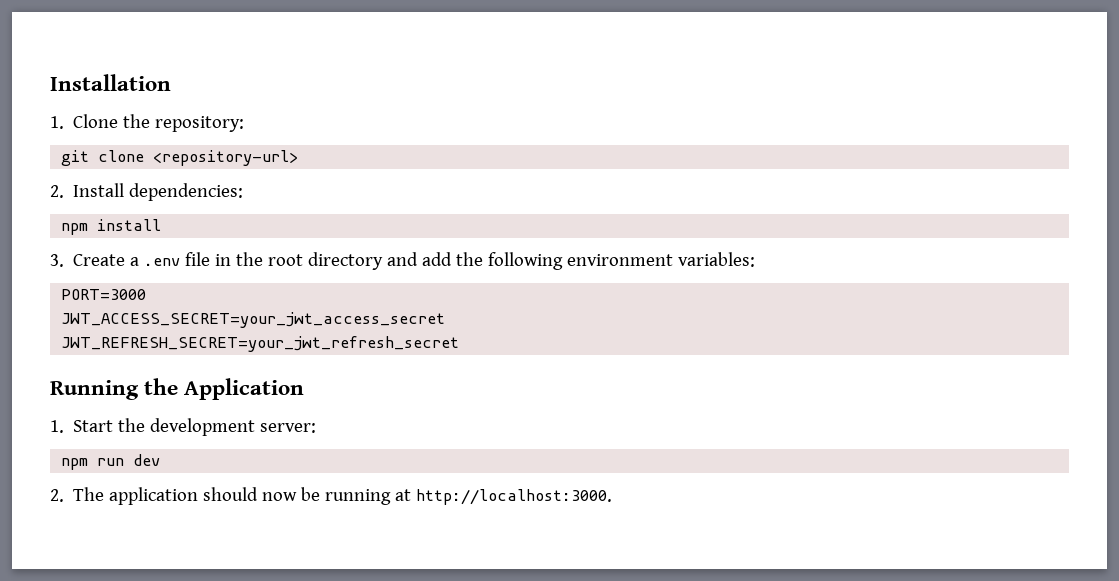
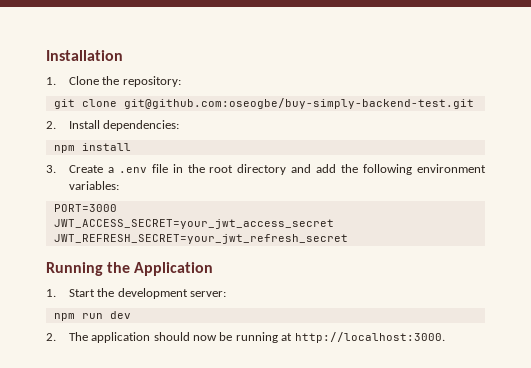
[153,150,299,166] <repository-url> -> [123,98,474,109] git@github.com:oseogbe/buy-simply-backend-test.git

